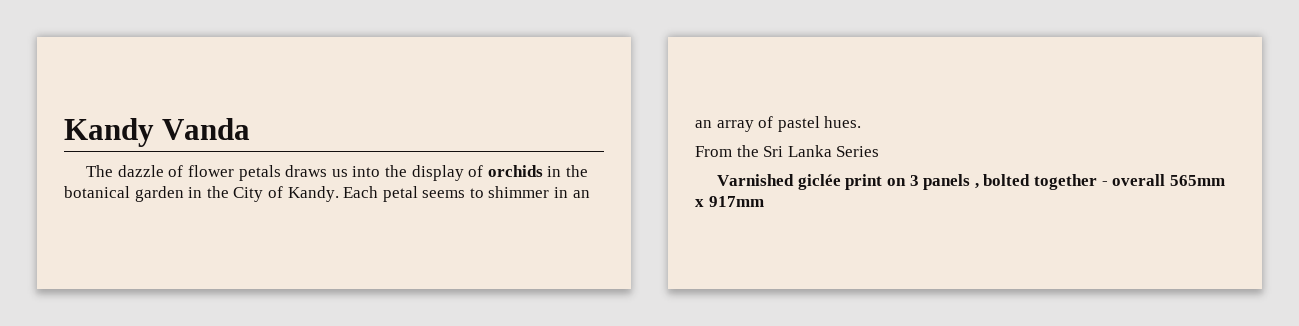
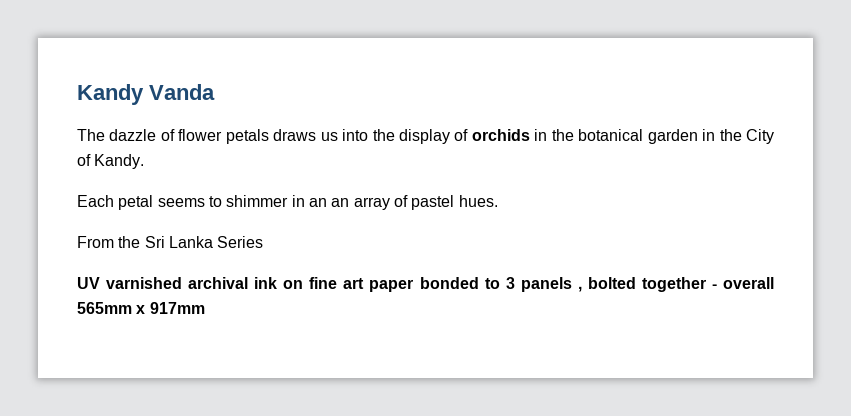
(339, 194) none -> (145, 161) //
[717,174,907,190] Varnished giclée print on -> [77,277,500,292] UV varnished archival ink on fine art paper bonded to

